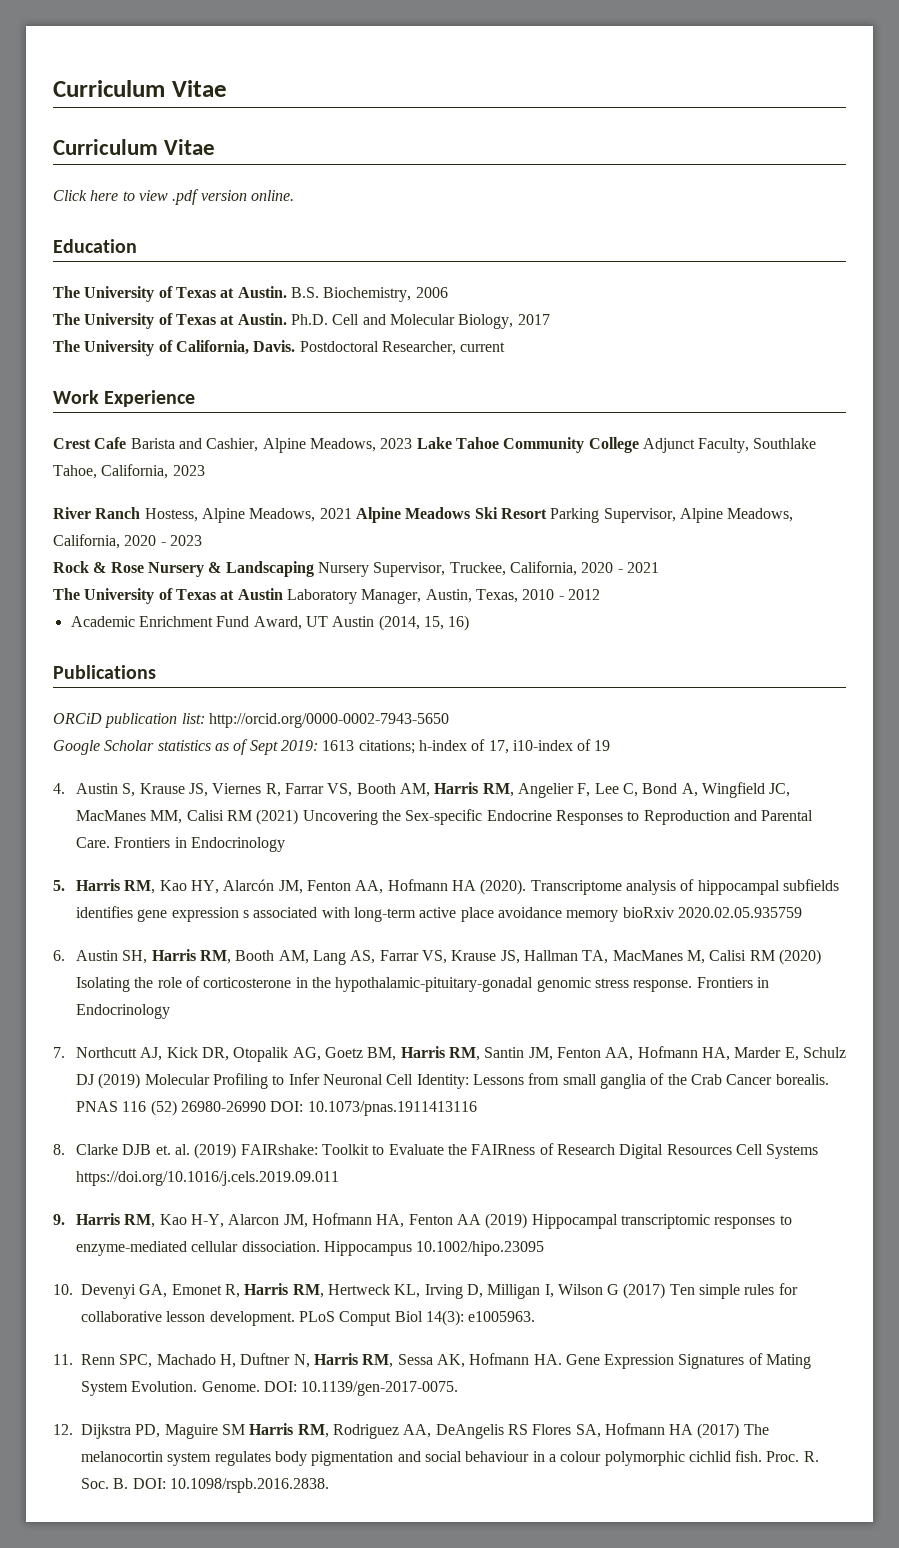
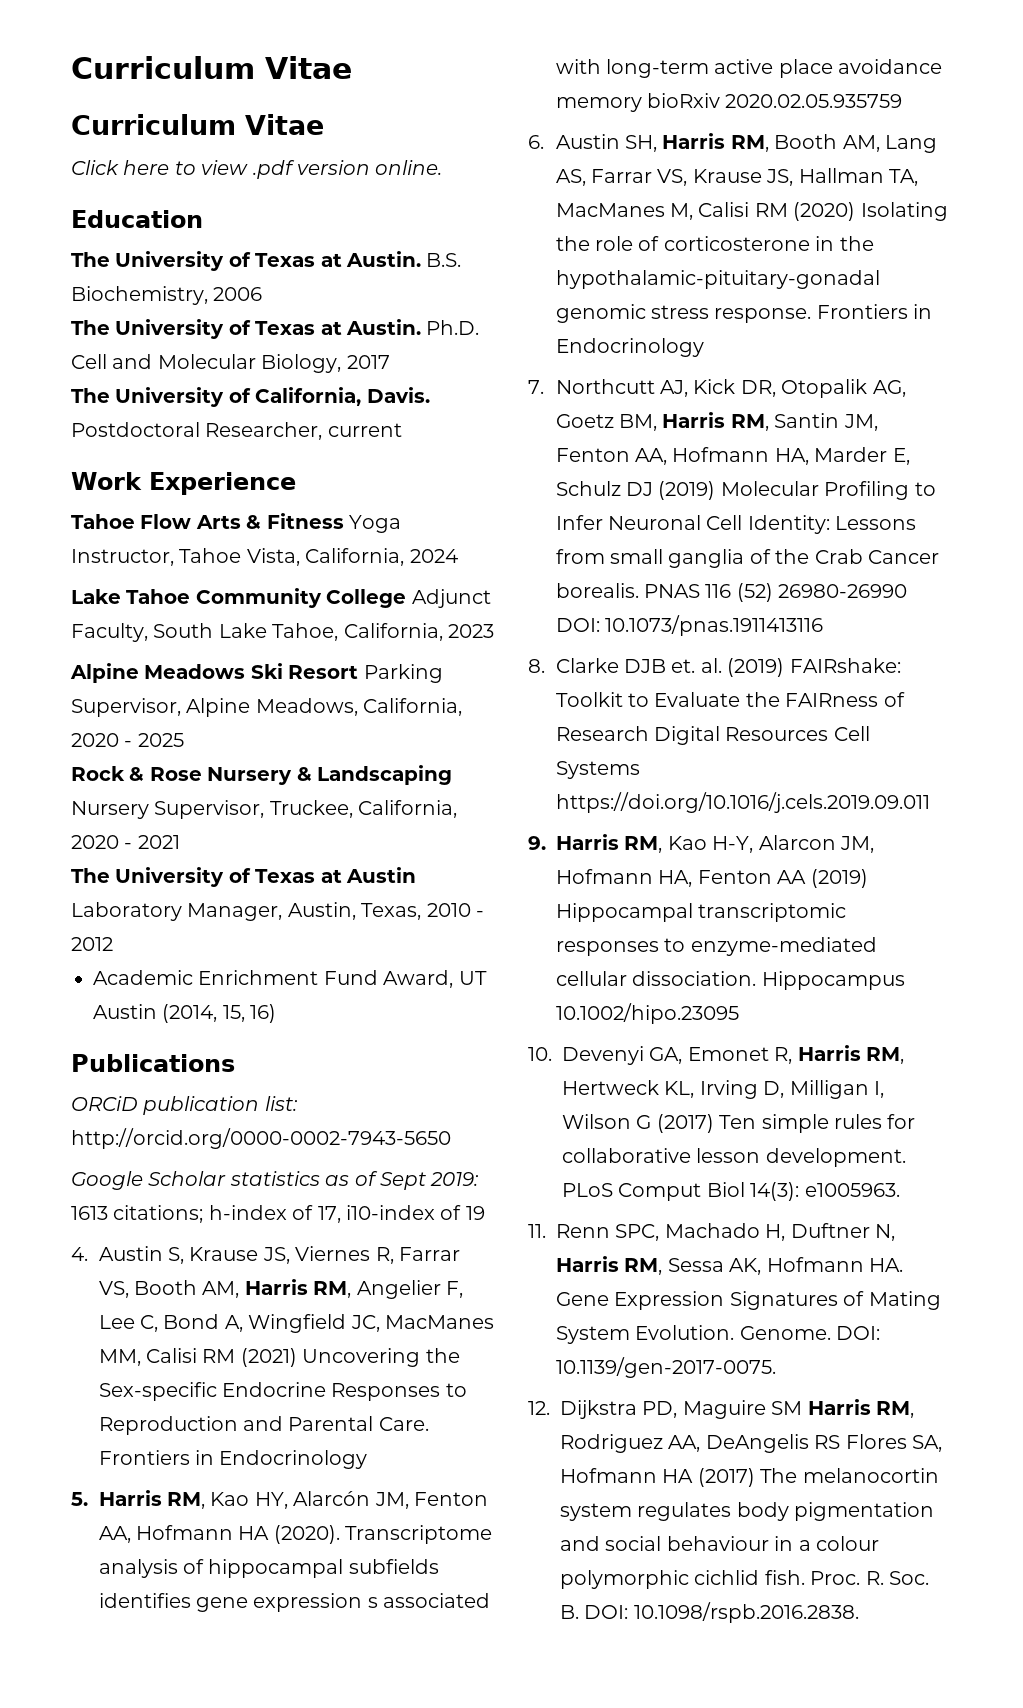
[53,437,413,453] Crest Cafe Barista and Cashier, Alpine Meadows, 2023 -> [71,513,401,533] [71,548,458,566] Tahoe Flow Arts & Fitness Yoga Instructor, Tahoe Vista, California, 2024 //
[753,438,817,449] Southlake -> [153,623,267,638] South Lake
[53,507,352,523] River Ranch Hostess, Alpine Meadows, 2021 -> (494, 631) none
[169,535,202,546] 2023 -> [137,733,184,747] 2025

